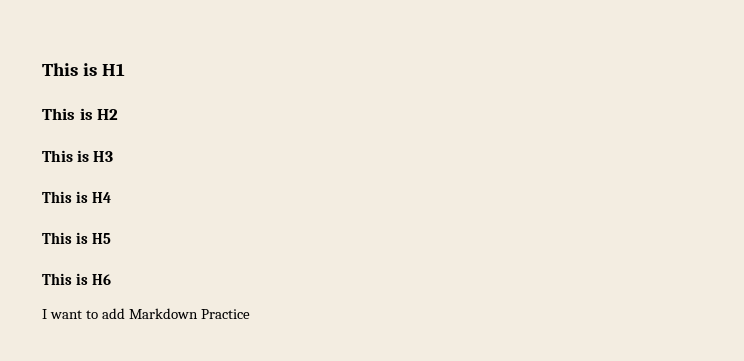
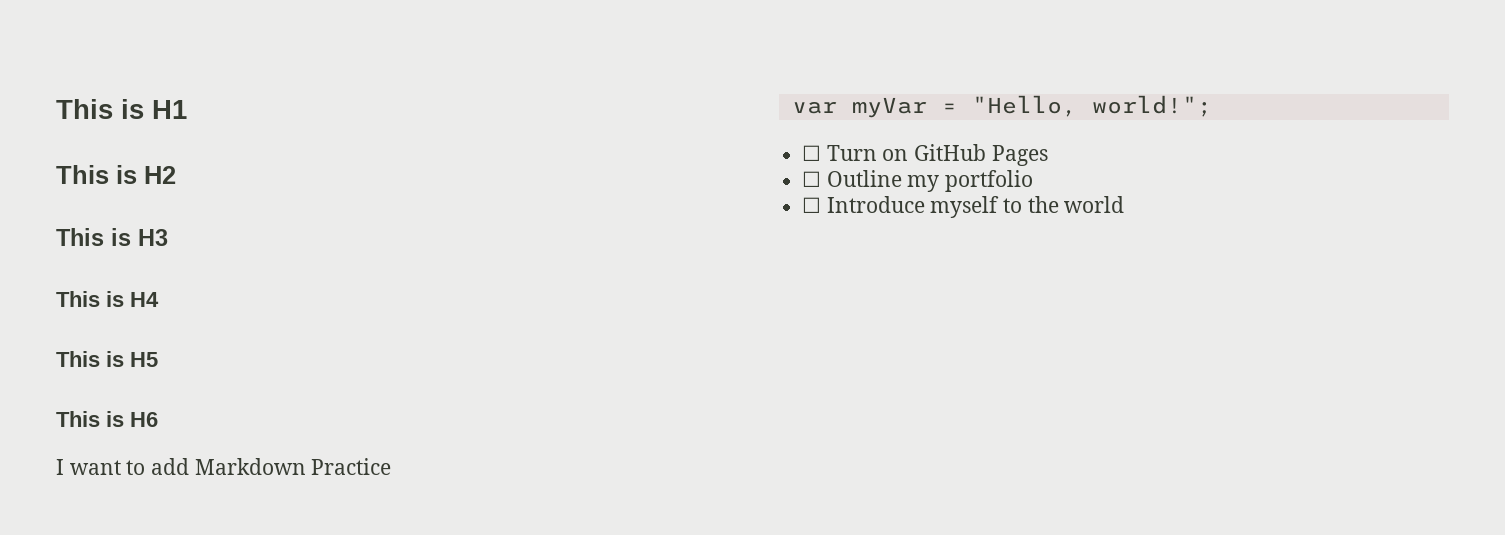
(250, 314) none -> [791,95,1212,118] [802,144,1048,166] [802,170,1034,192] [802,196,1125,218] // var myVar = "Hello, world!"; // ☐ Turn on GitHub Pages // ☐ Outline my portfolio // ☐ Introduce myself to the world

